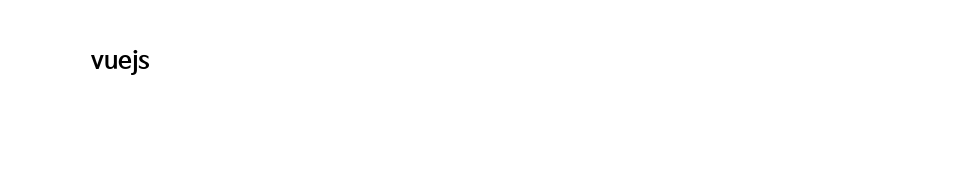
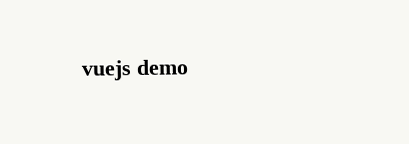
(150, 62) none -> [136,59,189,75] demo

